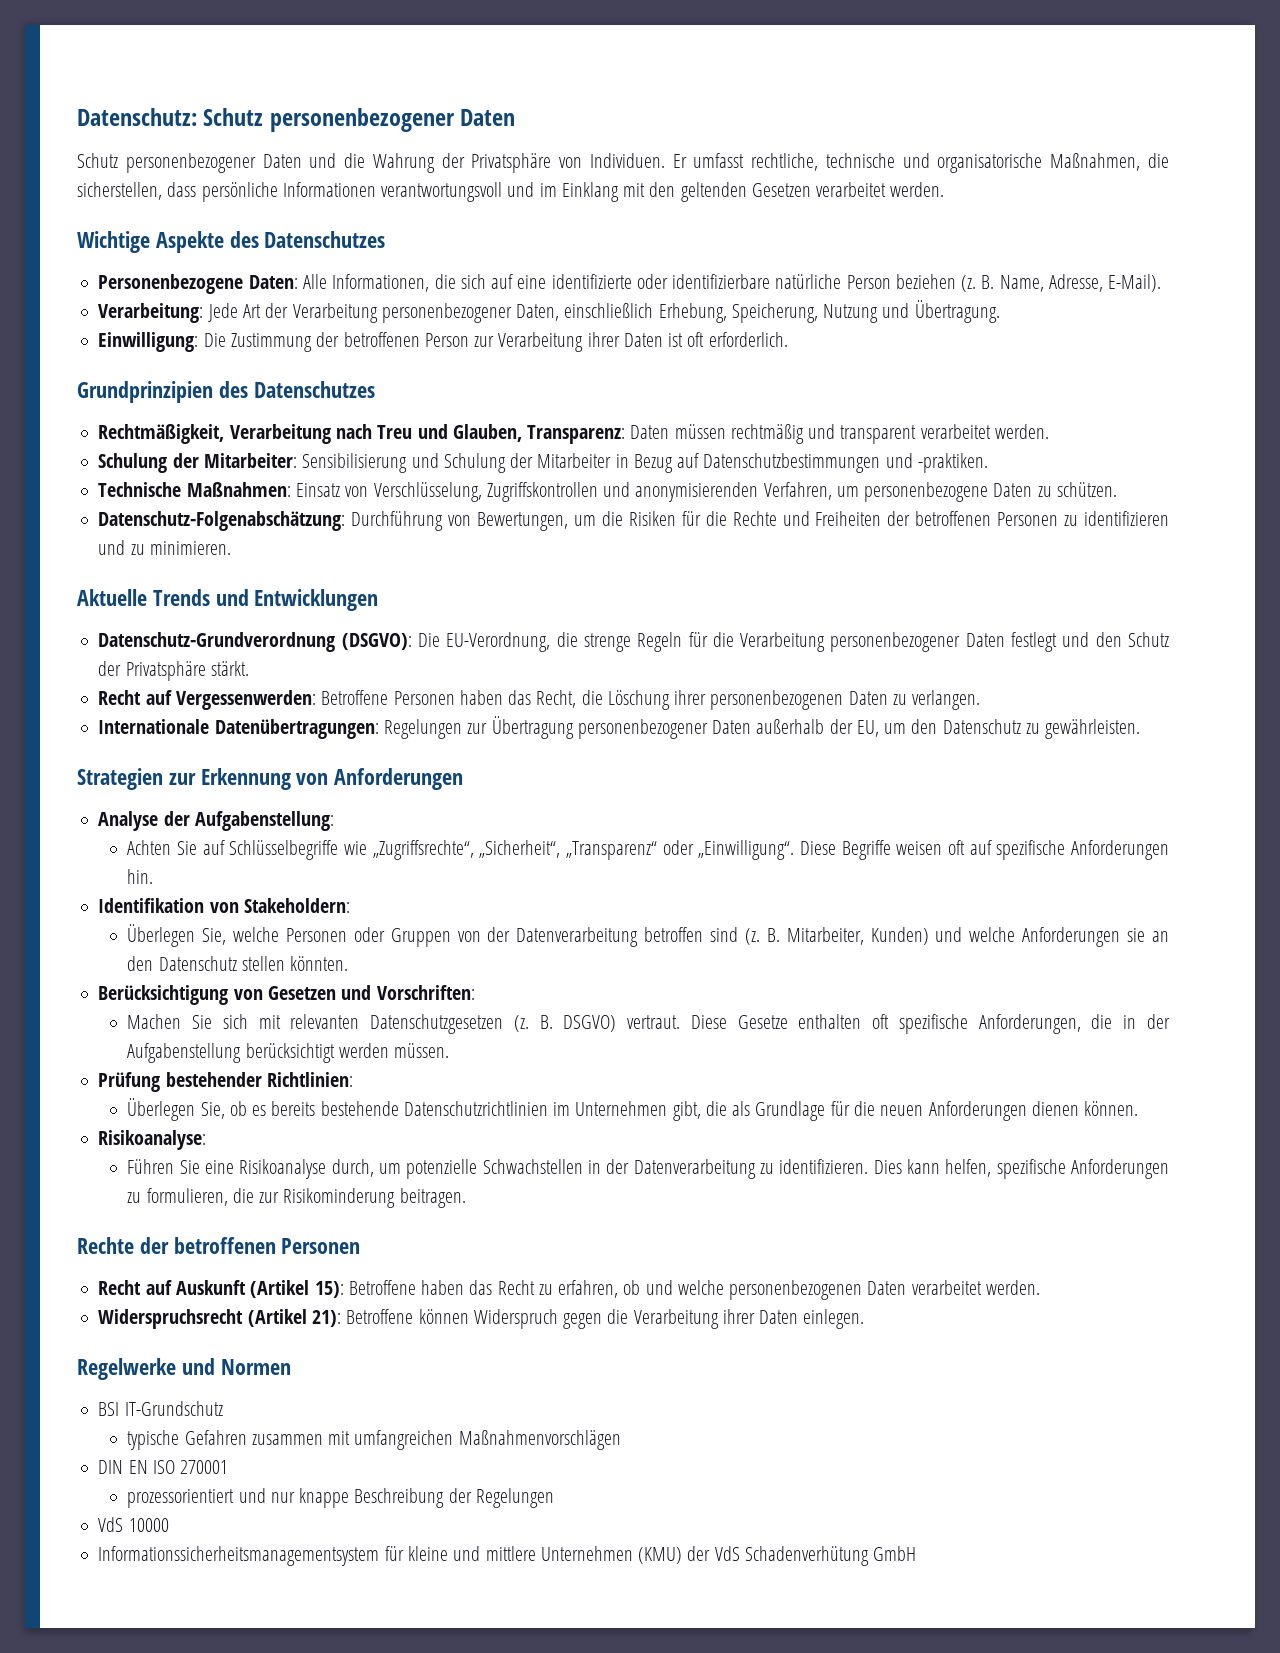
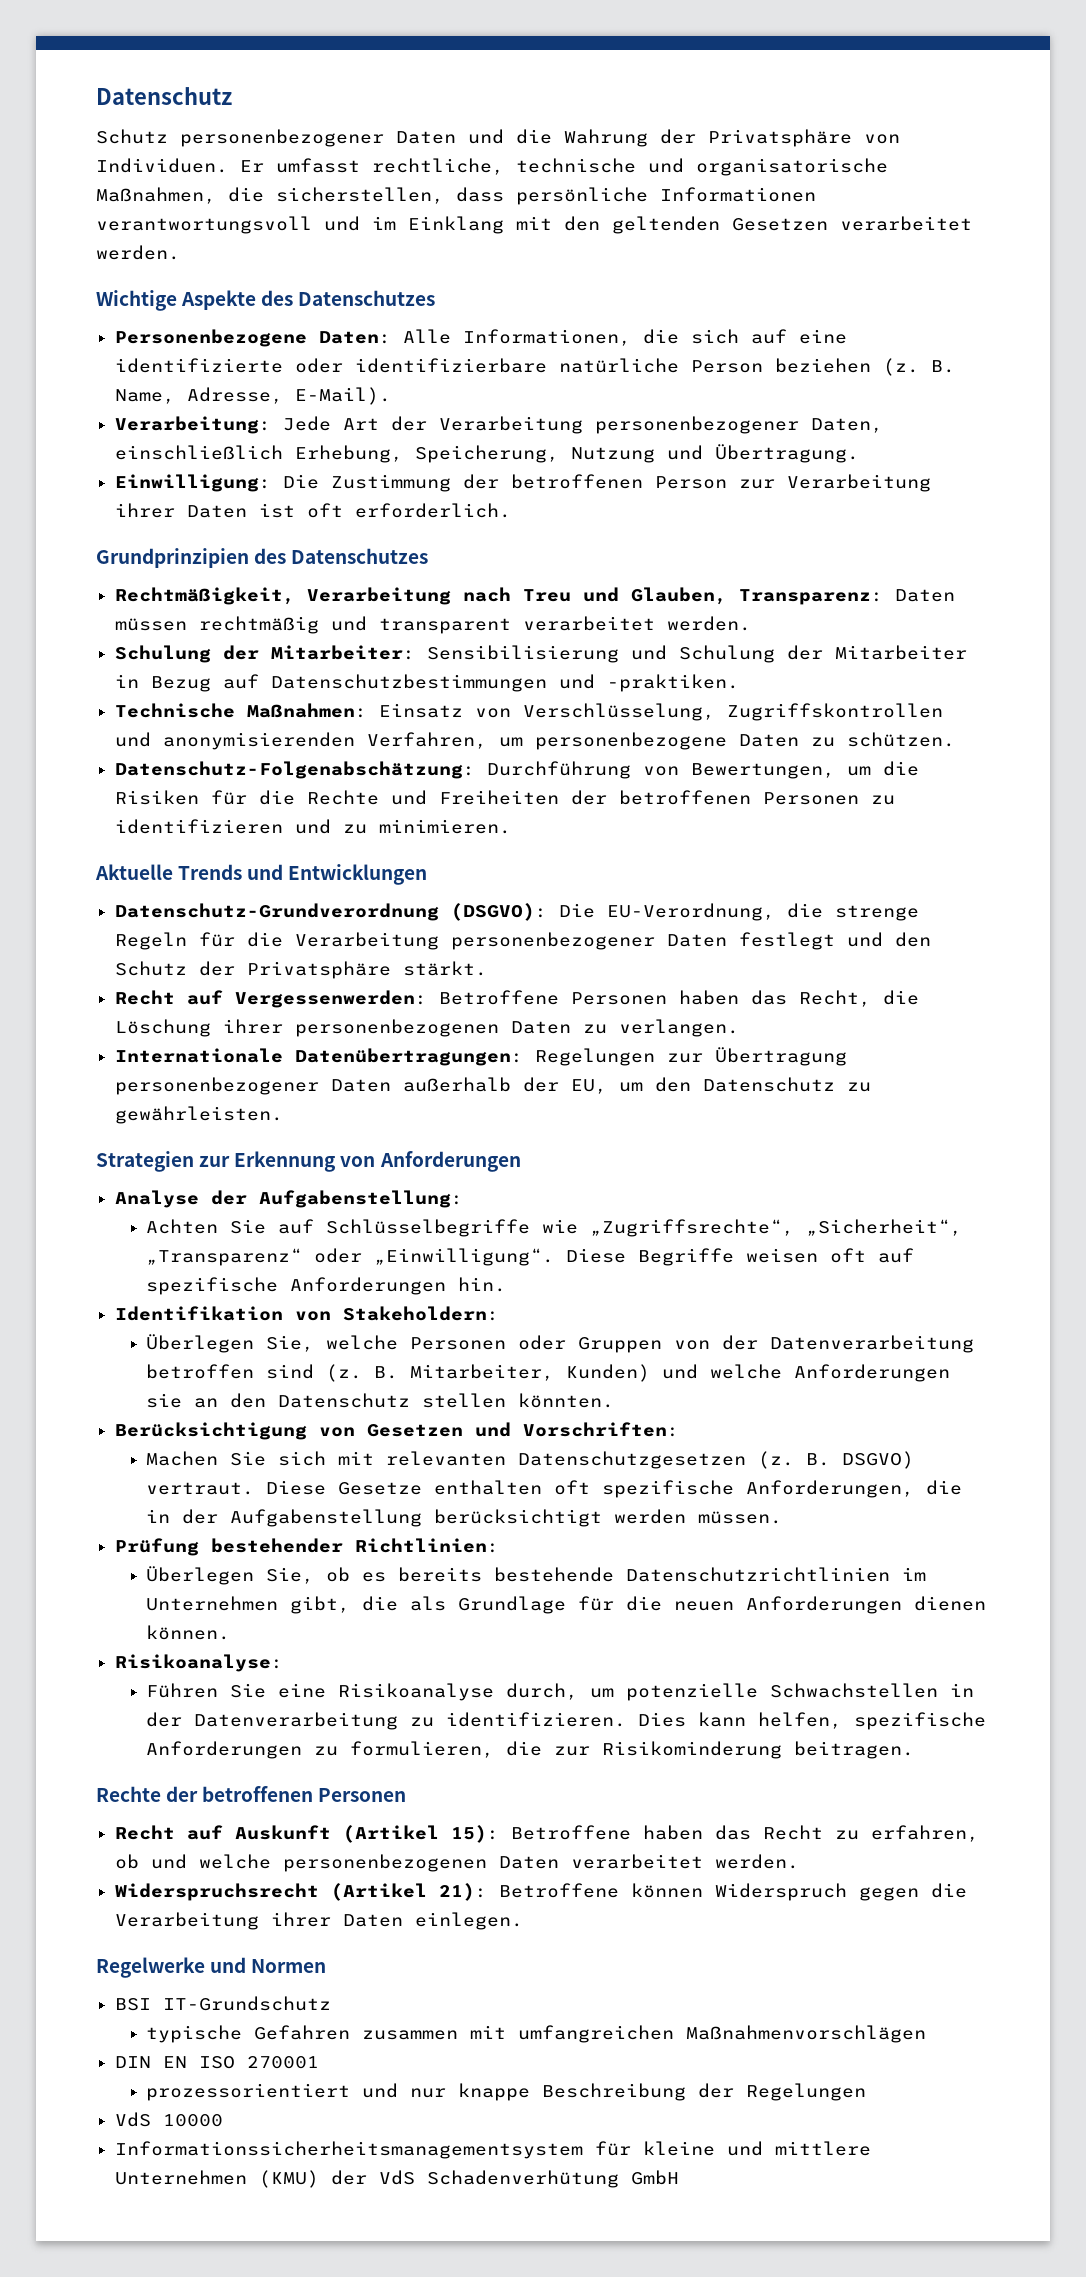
[77,108,516,132] Datenschutz: Schutz personenbezogener Daten -> [96,87,232,105] Datenschutz

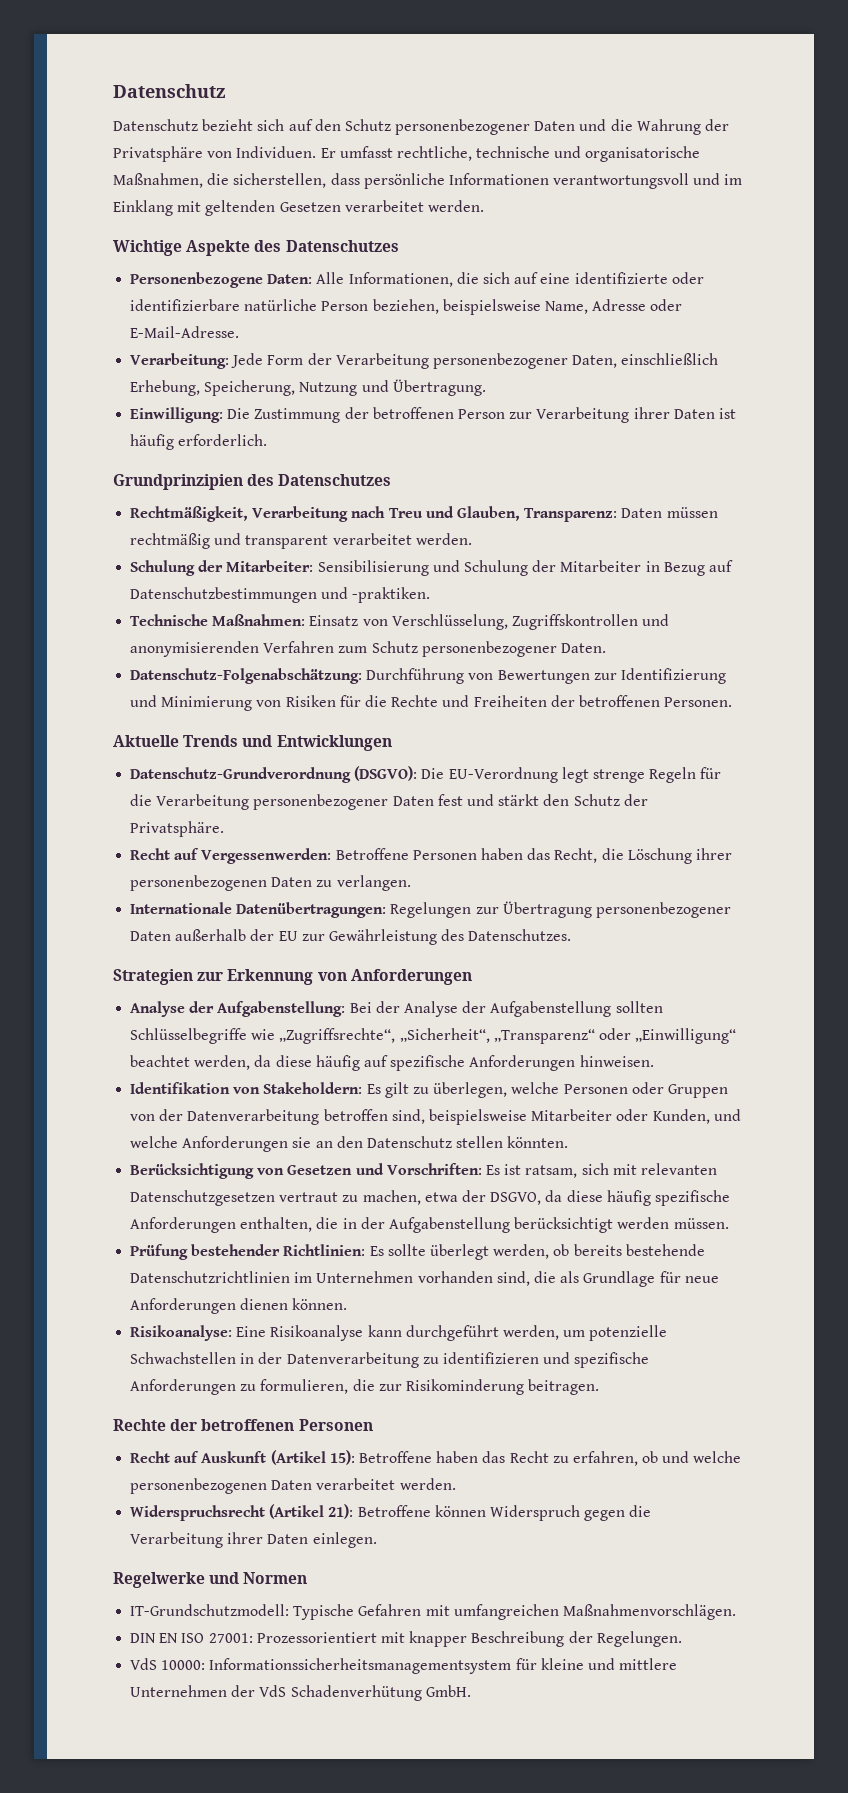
(232, 96) none -> [113,119,341,131] Datenschutz bezieht sich auf den
[564,216,600,231] den -> (202, 206) none
[774,358,955,376] [114,387,391,405] beziehen (z. B. Name, Adresse, E-Mail). -> [372,299,683,315] [130,326,240,338] beziehen, beispielsweise Name, Adresse oder E-Mail-Adresse.
[342,418,379,430] Art -> [267,355,304,365] Form
[306,503,343,518] oft -> [130,434,175,450] häufig
[366,732,955,750] [114,761,919,779] Verfahren, um personenbezogene Daten zu schützen. // Datenschutz-Folgenabschätzung: Durchführung von Bewertungen, um die -> [263,641,606,657] [130,668,726,684] [130,695,282,711] Verfahren zum Schutz personenbezogener Daten. // Datenschutz-Folgenabschätzung: Durchführung von Bewertungen zur Identifizierung und Minimierung von
[762,792,895,805] [114,819,511,834] Personen zu identifizieren und zu minimieren. -> [664,697,733,707] Personen.
[606,903,823,921] EU-Verordnung, die -> [448,767,589,783] EU-Verordnung legt
[738,932,883,950] festlegt und -> [437,794,540,806] fest und stärkt
[246,961,487,979] Privatsphäre stärkt. -> [130,821,225,837] Privatsphäre.
[570,1077,871,1094] [114,1106,283,1124] EU, um den Datenschutz zu gewährleisten. -> [278,929,572,945] EU zur Gewährleistung des Datenschutzes.
[146,1219,315,1234] // Achten Sie auf -> [349,1001,663,1017] Bei der Analyse der Aufgabenstellung sollten
[374,1248,867,1266] „Einwilligung“. Diese Begriffe weisen oft -> [635,1028,737,1044] [130,1055,360,1071] „Einwilligung“ beachtet werden, da diese häufig
[458,1277,507,1292] hin. -> [579,1055,654,1067] hinweisen.
[146,1334,315,1353] // Überlegen Sie, -> [366,1082,508,1098] Es gilt zu überlegen,
[266,1364,651,1382] sind (z. B. Mitarbeiter, Kunden) -> [391,1109,710,1125] sind, beispielsweise Mitarbeiter oder Kunden,
[146,1451,267,1466] // Machen Sie -> [485,1164,578,1178] Es ist ratsam,
[758,1451,915,1469] [146,1480,915,1498] (z. B. DSGVO) vertraut. Diese Gesetze enthalten oft spezifische Anforderungen, -> [279,1190,730,1206] [130,1217,313,1233] vertraut zu machen, etwa der DSGVO, da diese häufig spezifische Anforderungen enthalten,
[146,1566,387,1585] // Überlegen Sie, ob es -> [369,1244,570,1260] Es sollte überlegt werden, ob
[290,1596,351,1614] gibt, -> [417,1271,530,1286] vorhanden sind,
[626,1596,735,1611] die neuen -> [684,1276,719,1283] neue
[146,1683,579,1701] // Führen Sie eine Risikoanalyse durch, -> [236,1325,559,1341] Eine Risikoanalyse kann durchgeführt werden,
[446,1712,843,1729] identifizieren. Dies kann helfen, -> [442,1352,571,1364] identifizieren und
[114,1996,331,2011] [146,2025,459,2043] BSI IT-Grundschutz // typische Gefahren zusammen -> [130,1604,422,1620] IT-Grundschutzmodell: Typische Gefahren
[686,2025,927,2043] Maßnahmenvorschlägen -> [562,1604,736,1620] Maßnahmenvorschlägen.
[246,2056,319,2069] [146,2083,531,2101] 270001 // prozessorientiert und nur knappe -> [208,1631,468,1647] 27001: Prozessorientiert mit knapper
[746,2083,867,2101] [114,2112,223,2127] Regelungen // VdS 10000 // -> [596,1631,682,1647] [130,1658,206,1670] Regelungen. // VdS 10000:
[258,2170,319,2188] (KMU) -> (228, 1691) none
[630,2170,679,2185] GmbH -> [425,1685,471,1697] GmbH.

